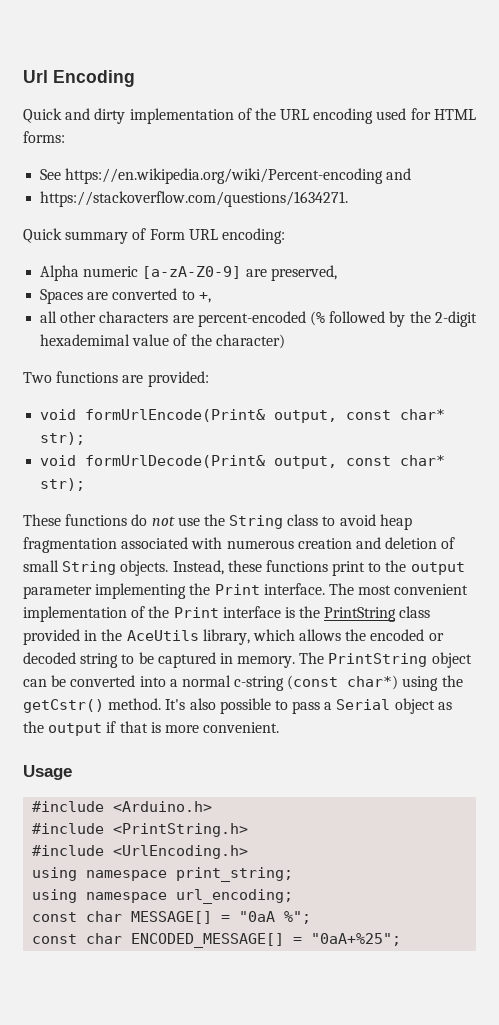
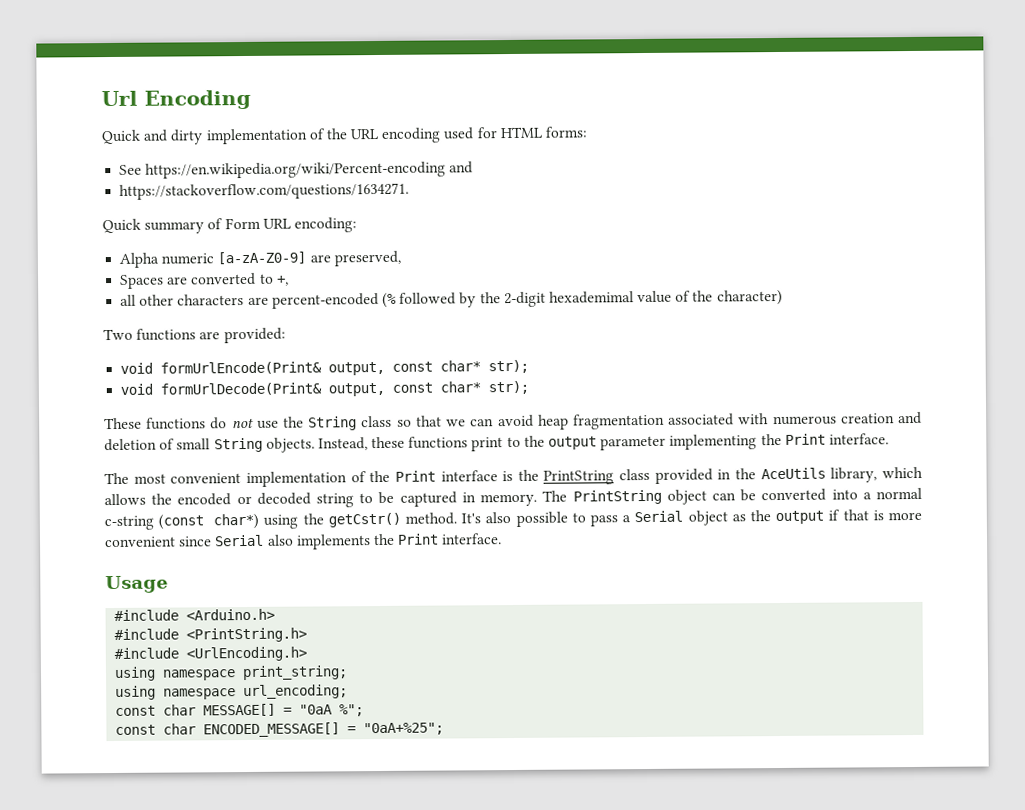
[322,516,336,526] to -> [396,415,495,427] so that we can
(325, 589) none -> (889, 439) //
[203,722,280,733] convenient. -> [104,533,503,550] convenient since Serial also implements the Print interface.

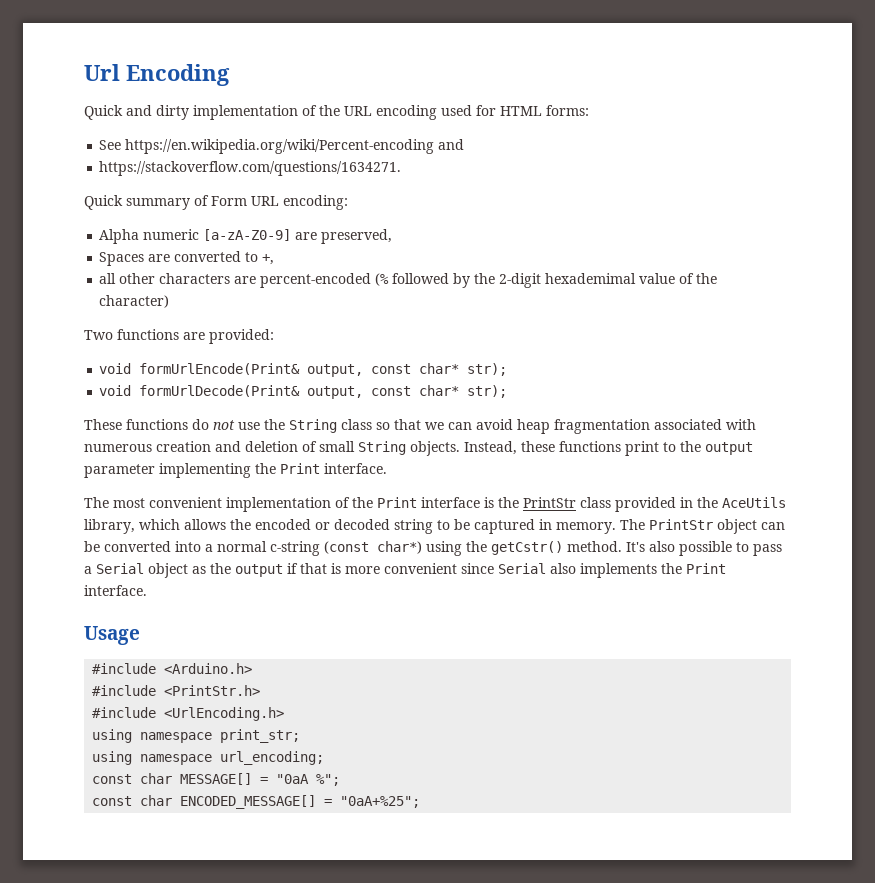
[543,470,615,485] PrintString -> [523,497,576,508] PrintStr
[572,489,662,505] PrintString -> [649,519,713,530] PrintStr
[186,627,308,643] <PrintString.h> -> [164,685,261,696] <PrintStr.h>
[242,665,349,681] print_string; -> [220,729,301,743] print_str;

